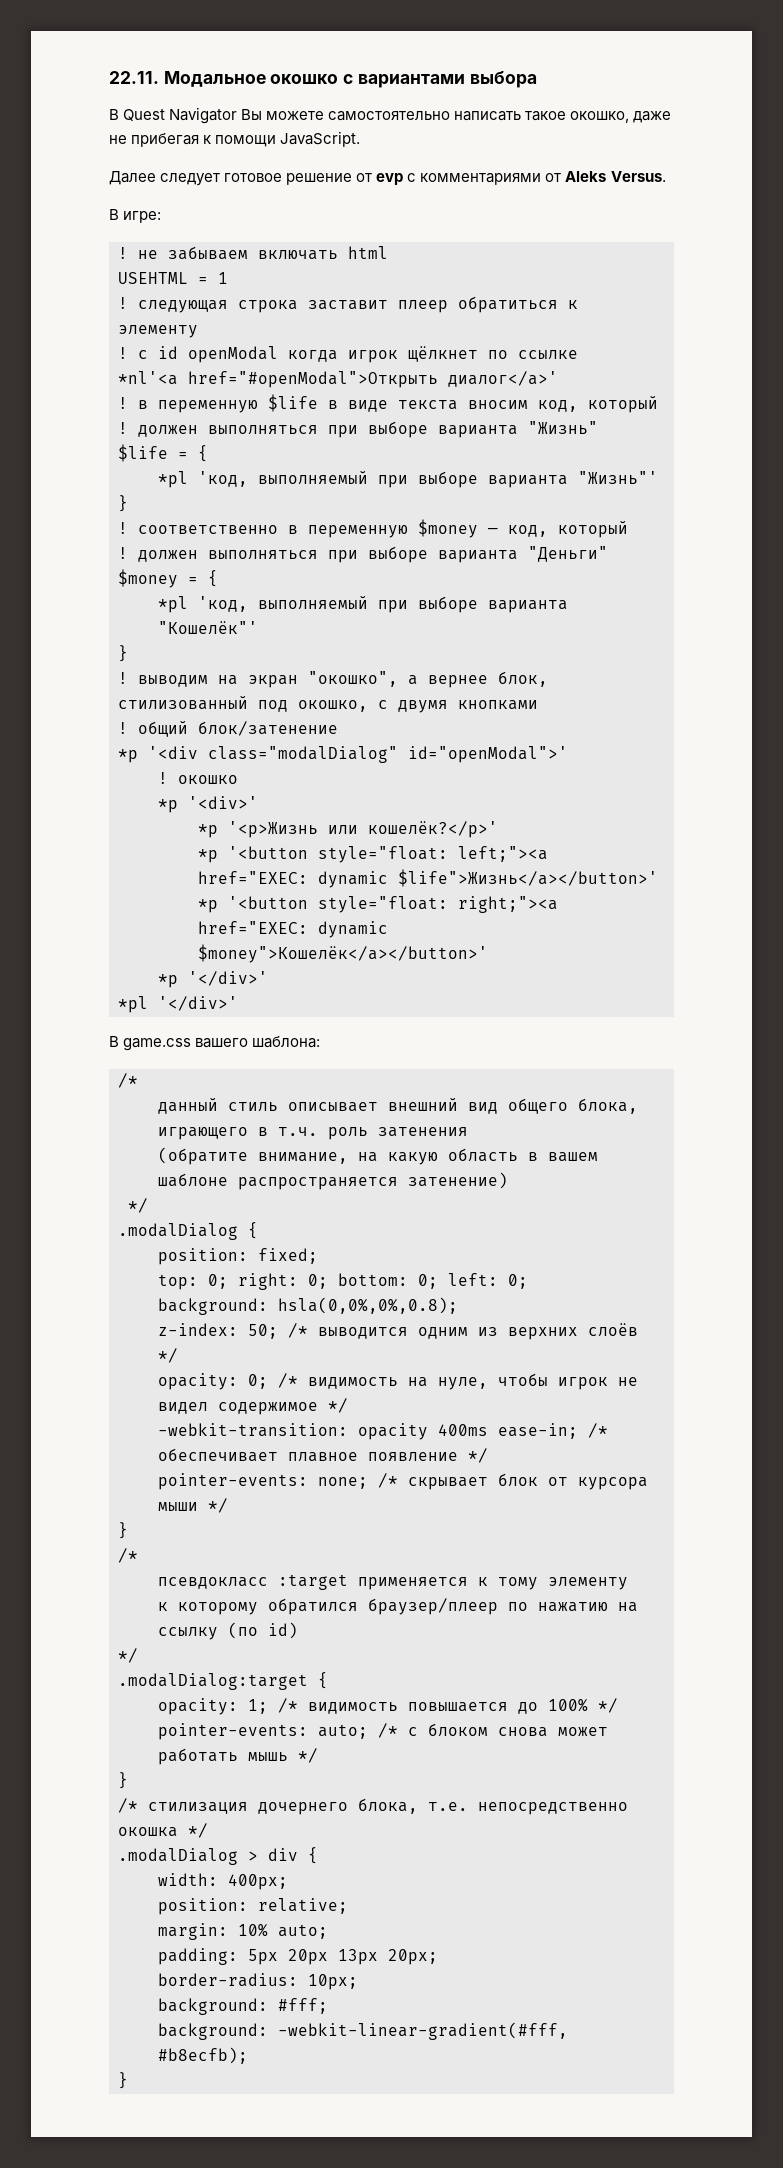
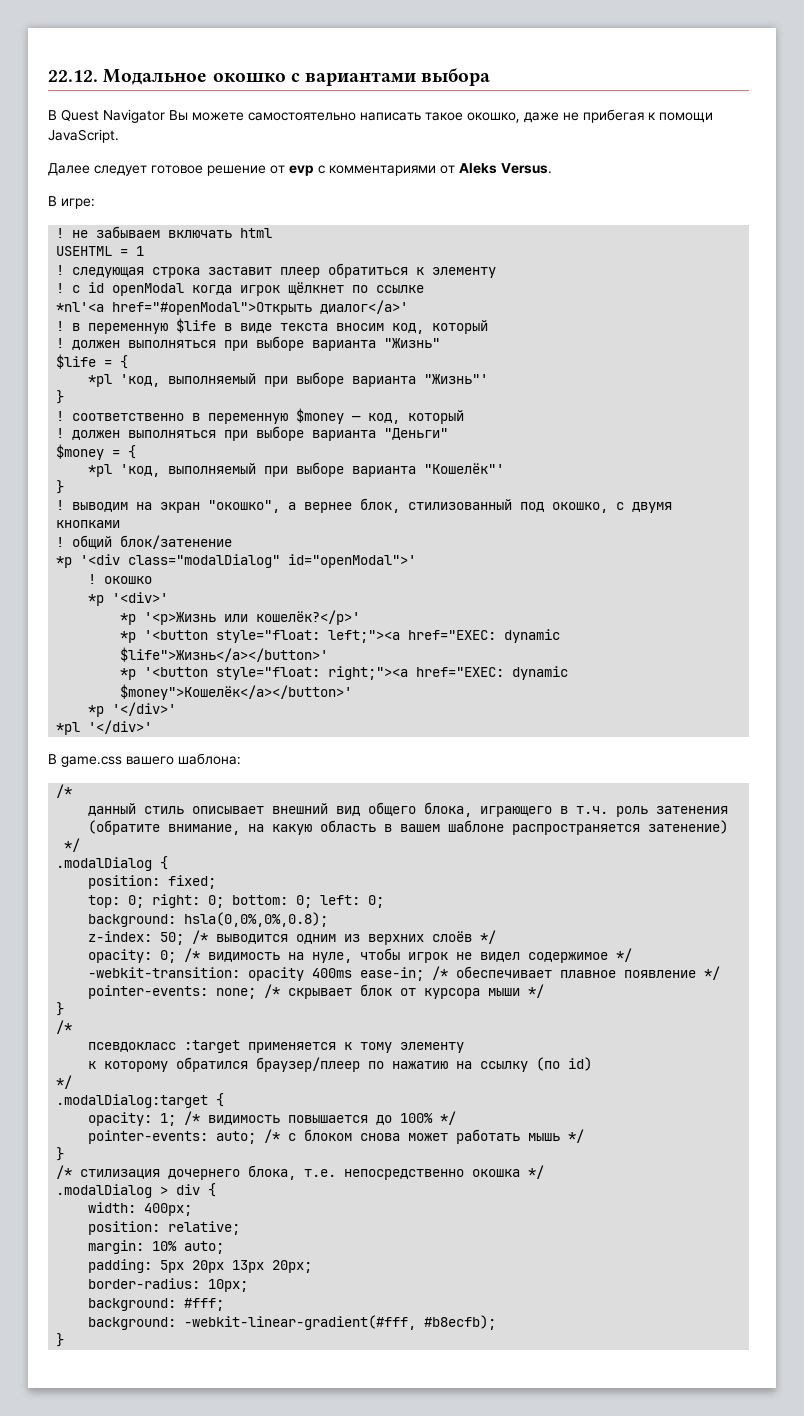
[109,71,159,84] 22.11. -> [48,70,98,82] 22.12.

